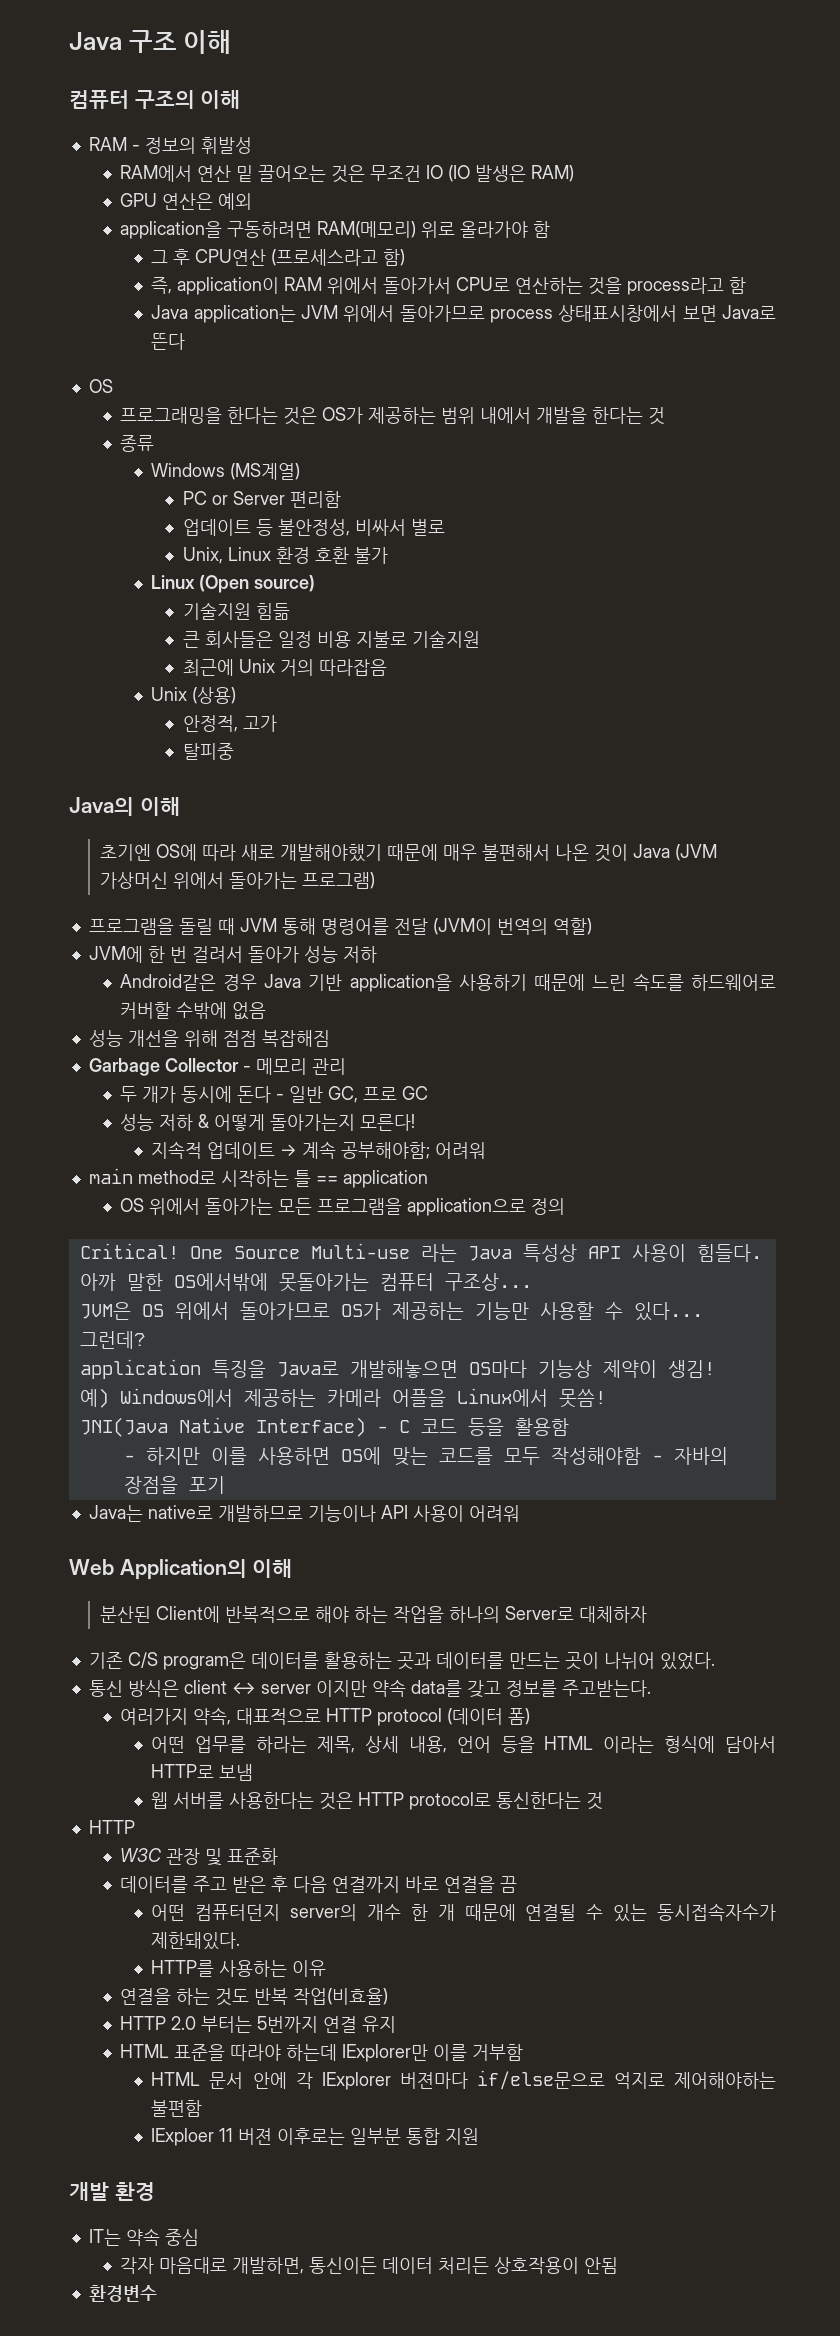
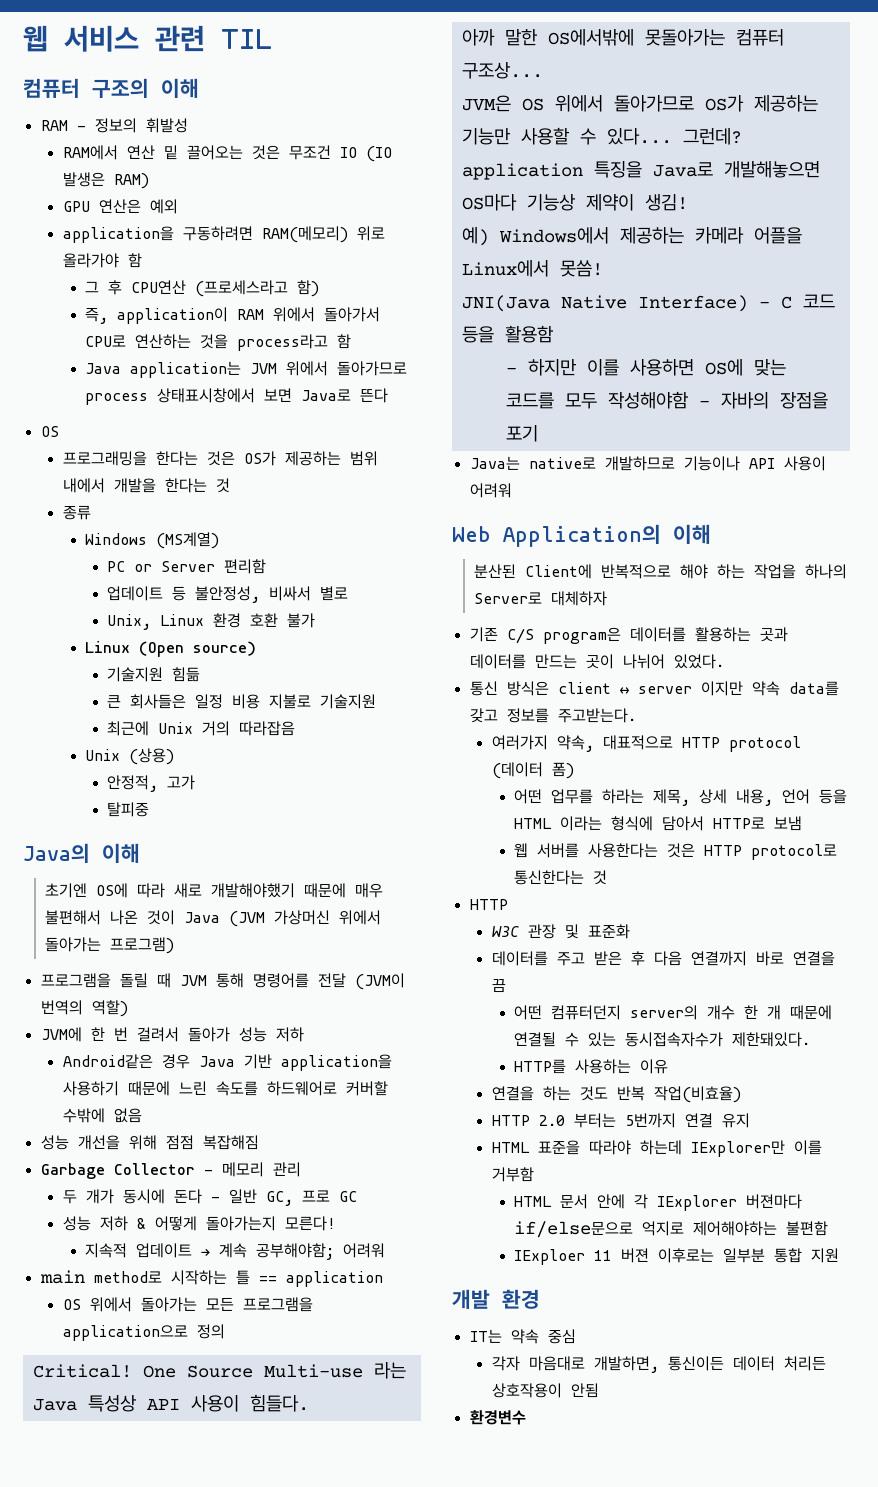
[69,30,232,54] Java 구조 이해 -> [23,25,272,52] 웹 서비스 관련 TIL

